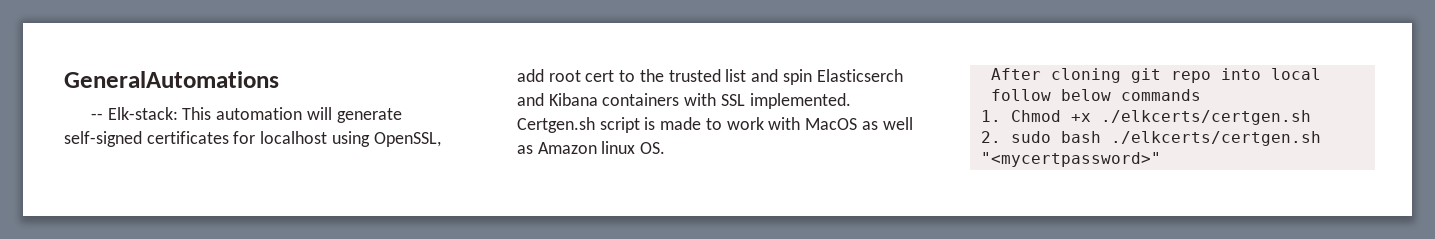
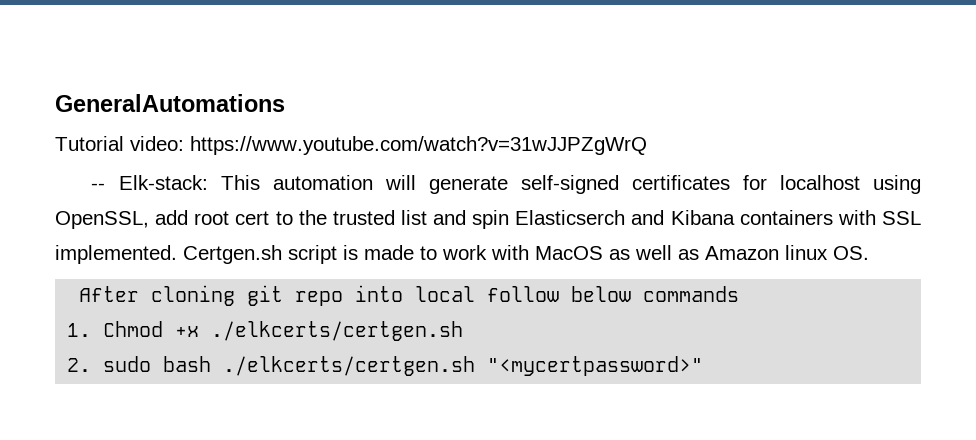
(279, 79) none -> [55,136,647,155] // Tutorial video: https://www.youtube.com/watch?v=31wJJPZgWrQ

